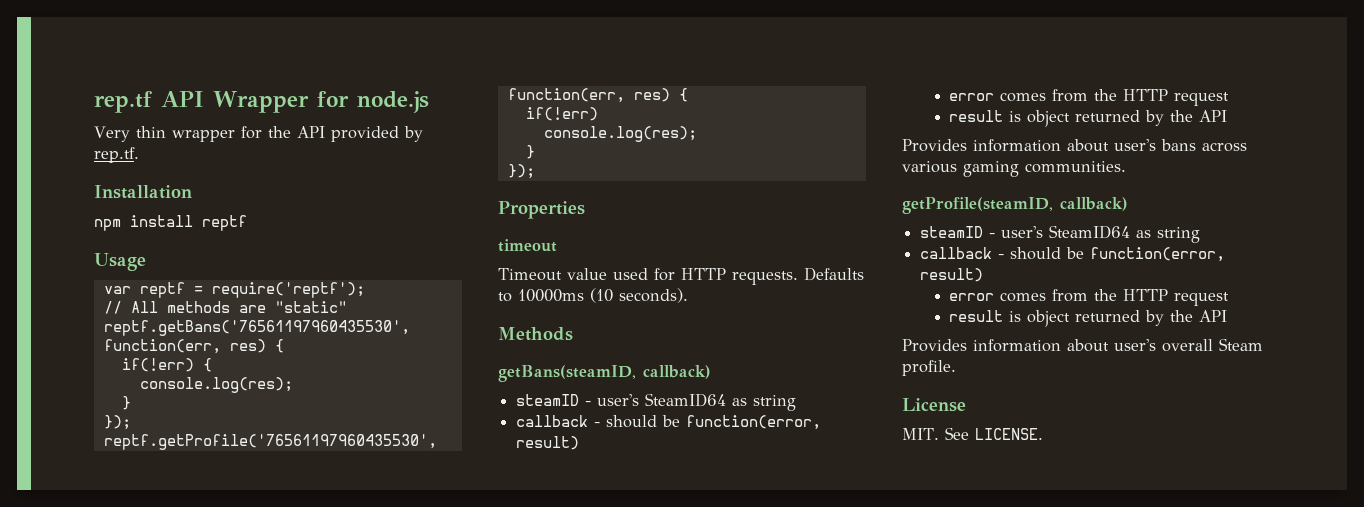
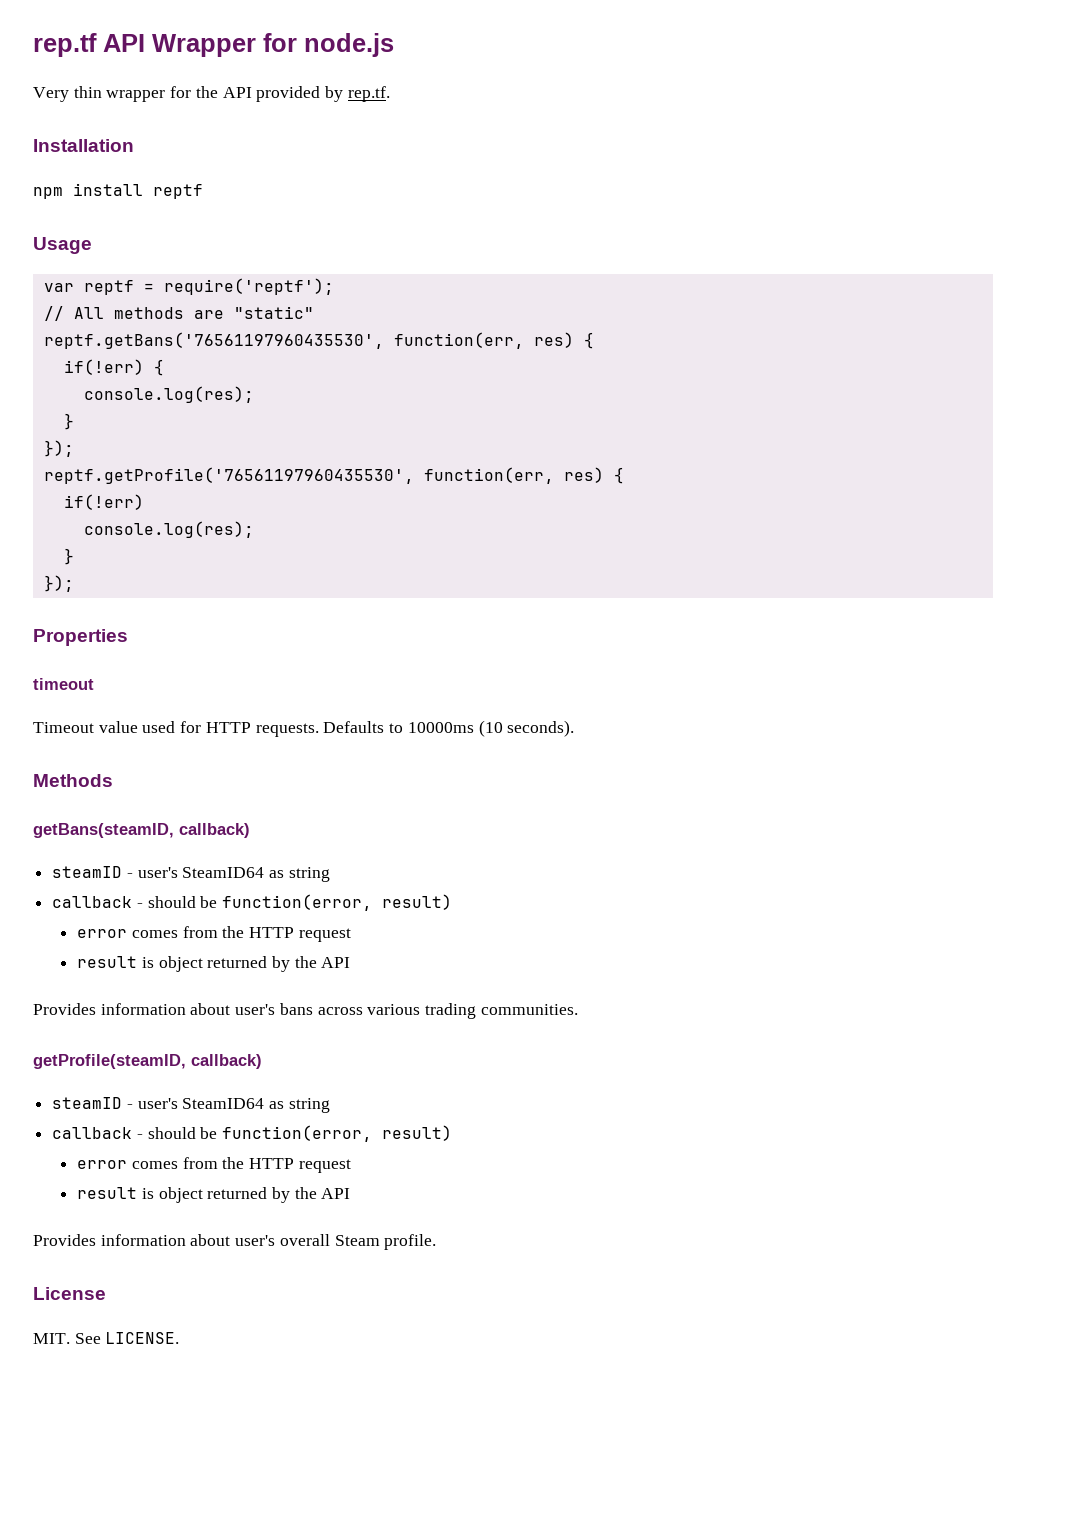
[963,161,1019,177] gaming -> [425,1003,477,1019] trading

